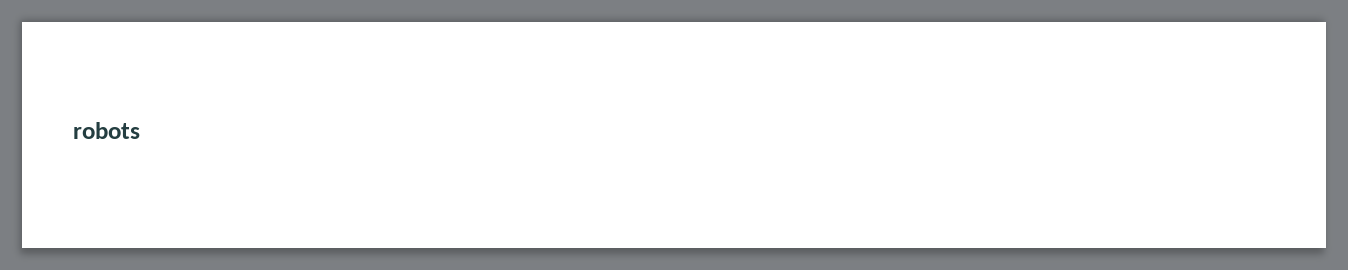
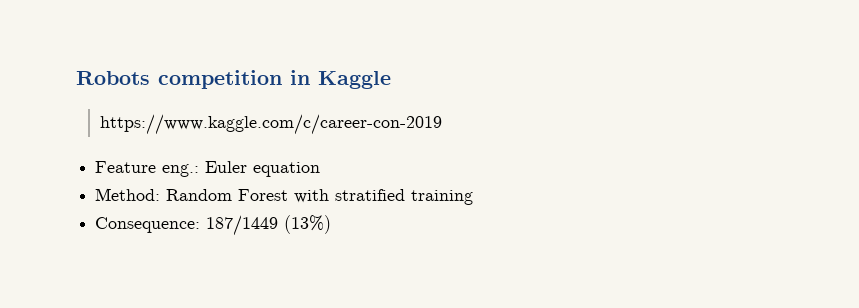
[73,122,140,139] robots -> [76,70,391,89] [99,114,442,135] [95,161,321,177] [95,188,474,205] [95,215,332,236] Robots competition in Kaggle // https://www.kaggle.com/c/career-con-2019 // Feature eng.: Euler equation // Method: Random Forest with stratified training // Consequence: 187/1449 (13%)

